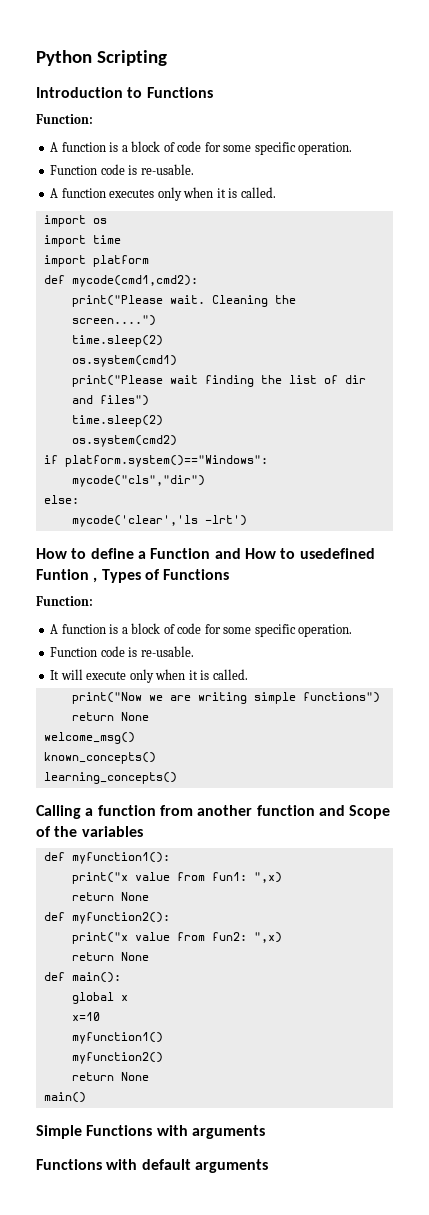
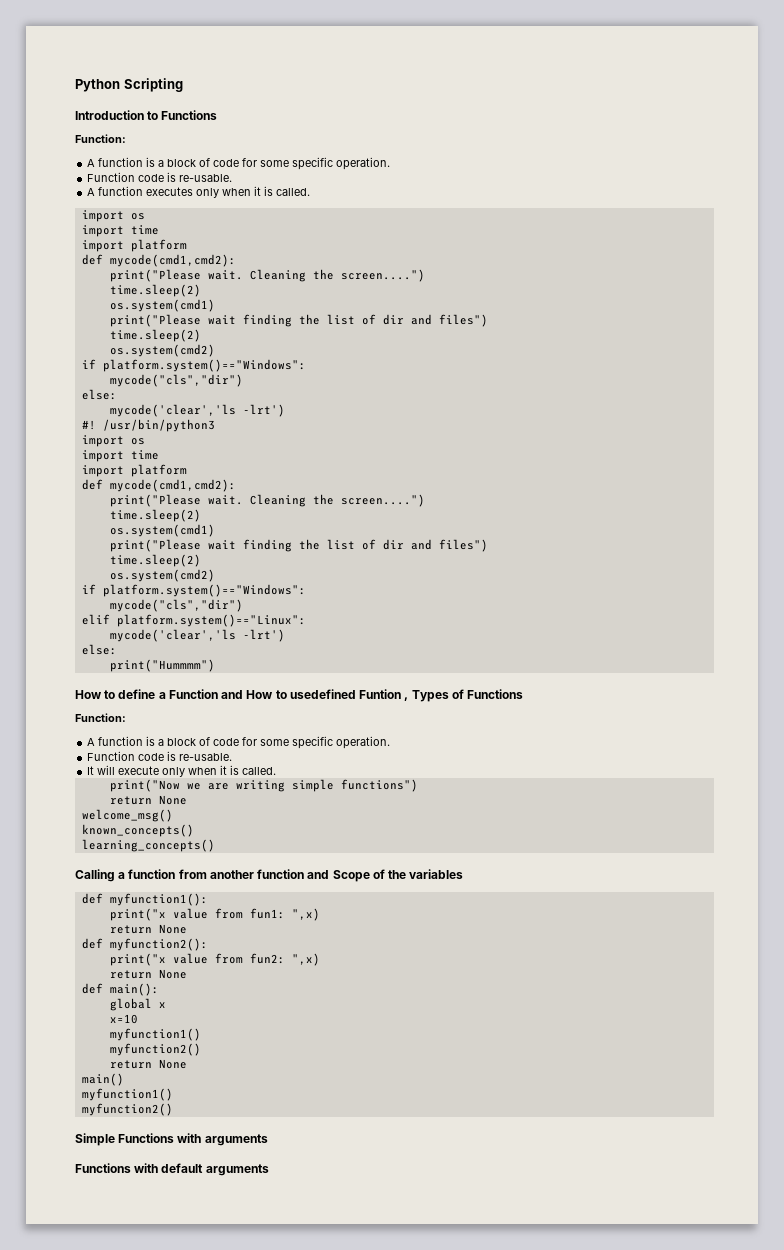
(247, 520) none -> [81,419,215,432] [81,435,145,447] [81,450,159,462] [81,464,187,477] [81,479,236,492] [109,494,425,507] [109,509,201,522] [109,524,215,537] [109,539,488,552] [109,554,201,567] [109,569,215,582] [81,584,306,597] [109,599,243,612] [81,614,306,627] [109,629,285,642] [81,644,117,655] [109,659,215,672] // #! /usr/bin/python3 // import os // import time // import platform // def mycode(cmd1,cmd2): // print("Please wait. Cleaning the screen....") // time.sleep(2) // os.system(cmd1) // print("Please wait finding the list of dir and files") // time.sleep(2) // os.system(cmd2) // if platform.system()=="Windows": // mycode("cls","dir") // elif platform.system()=="Linux": // mycode('clear','ls -lrt') // else: // print("Hummmm")
(86, 1097) none -> [81,1088,173,1101] [81,1103,173,1116] // myfunction1() // myfunction2()

